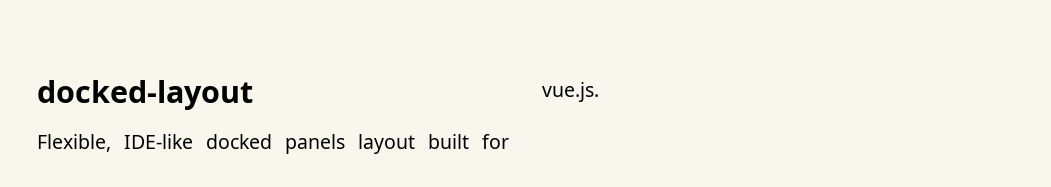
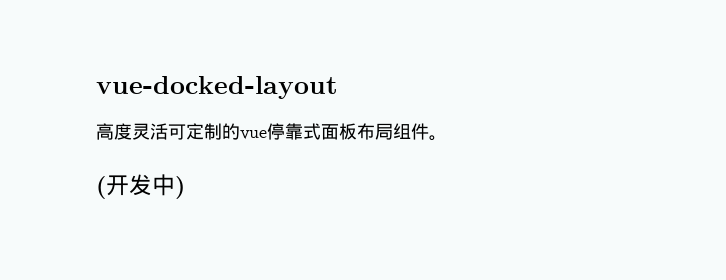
[37,80,253,110] [37,134,509,154] [542,82,599,102] docked-layout // Flexible, IDE-like docked panels layout built for vue.js. -> [96,76,338,99] [96,123,447,141] [96,174,185,199] vue-docked-layout // 高度灵活可定制的vue停靠式面板布局组件。 // (开发中)

